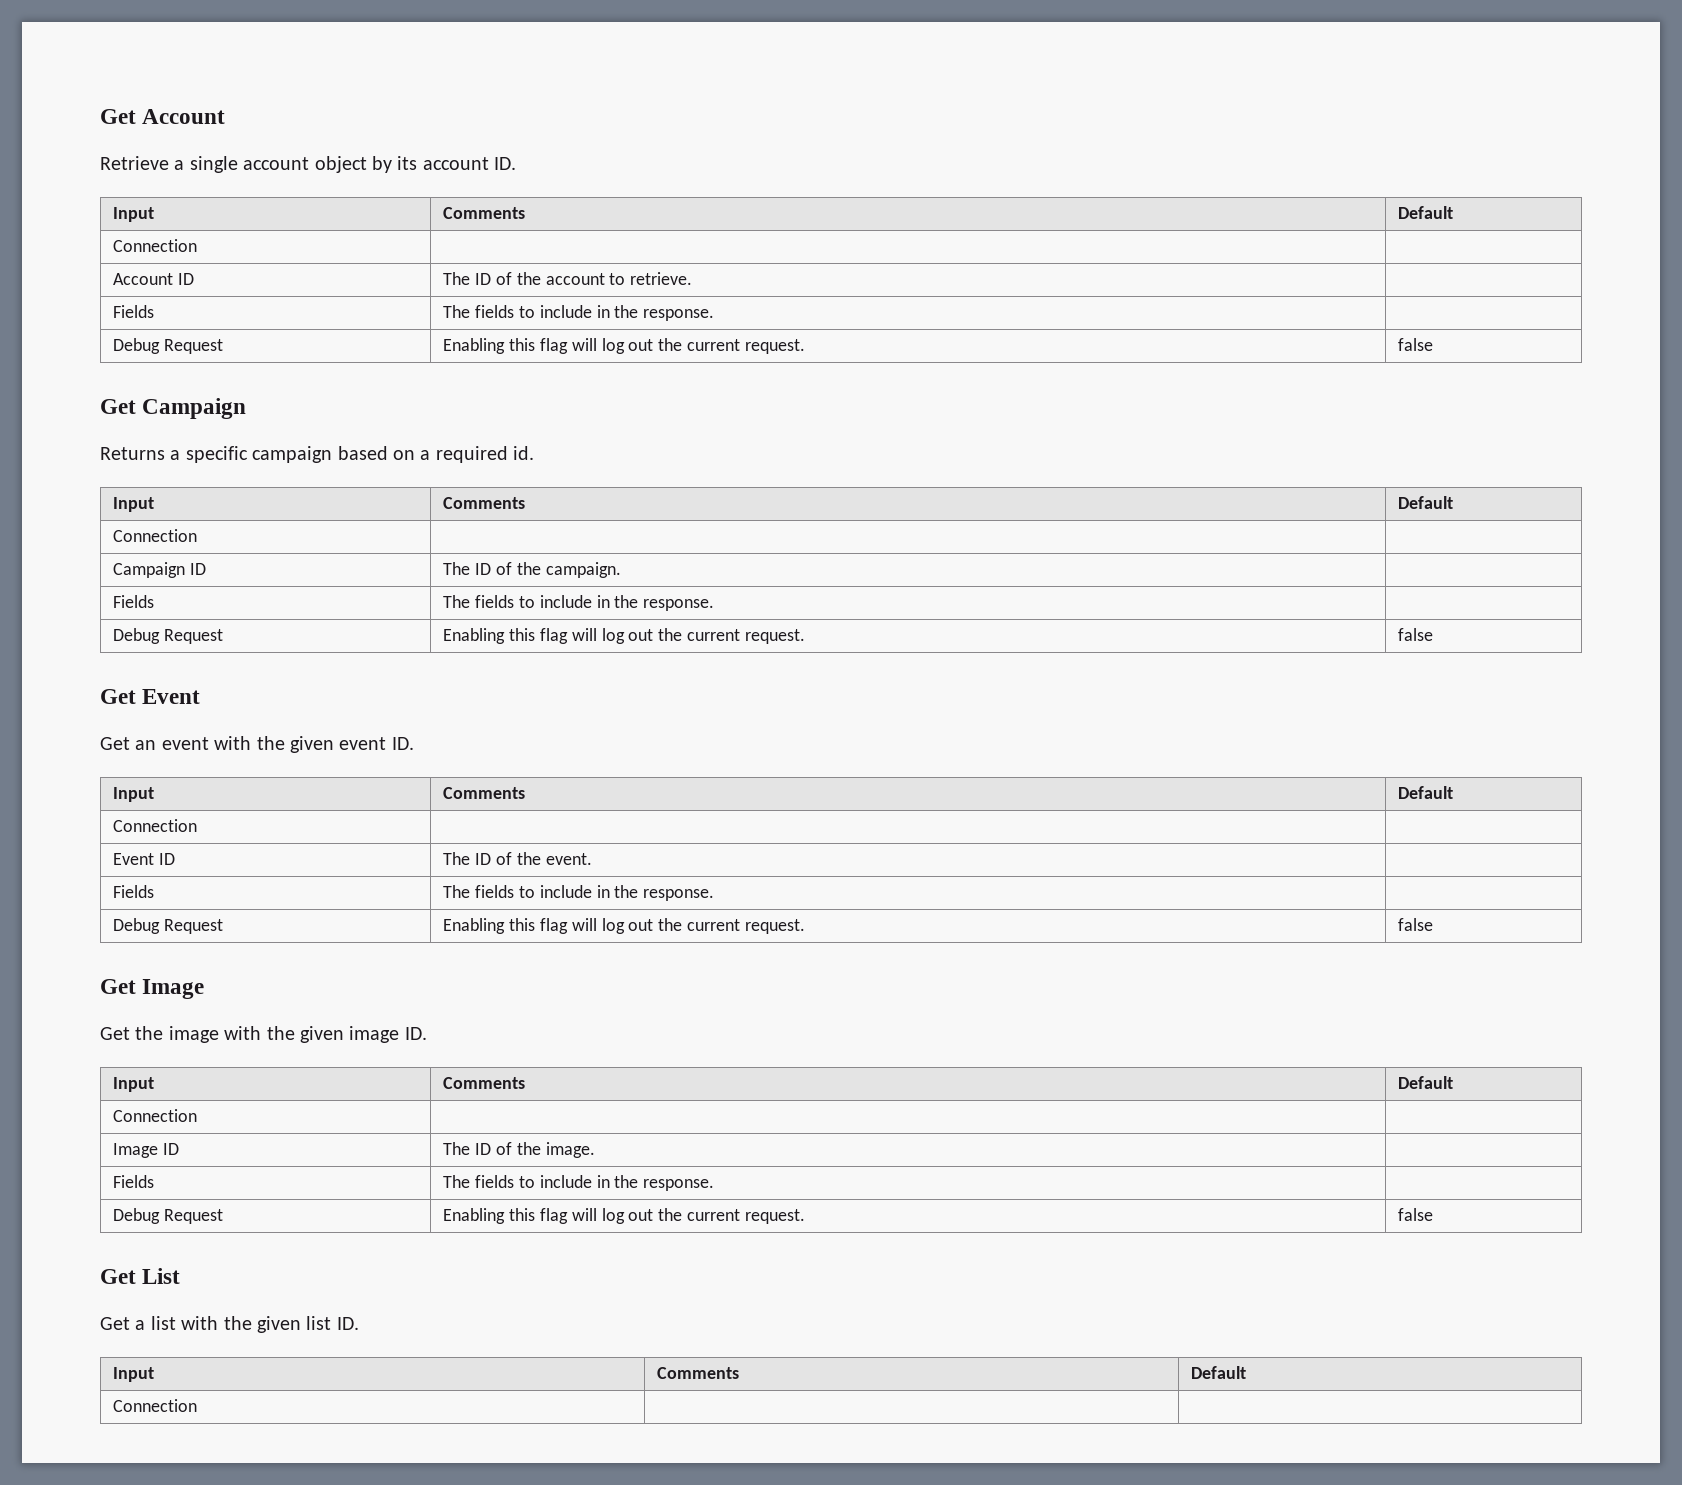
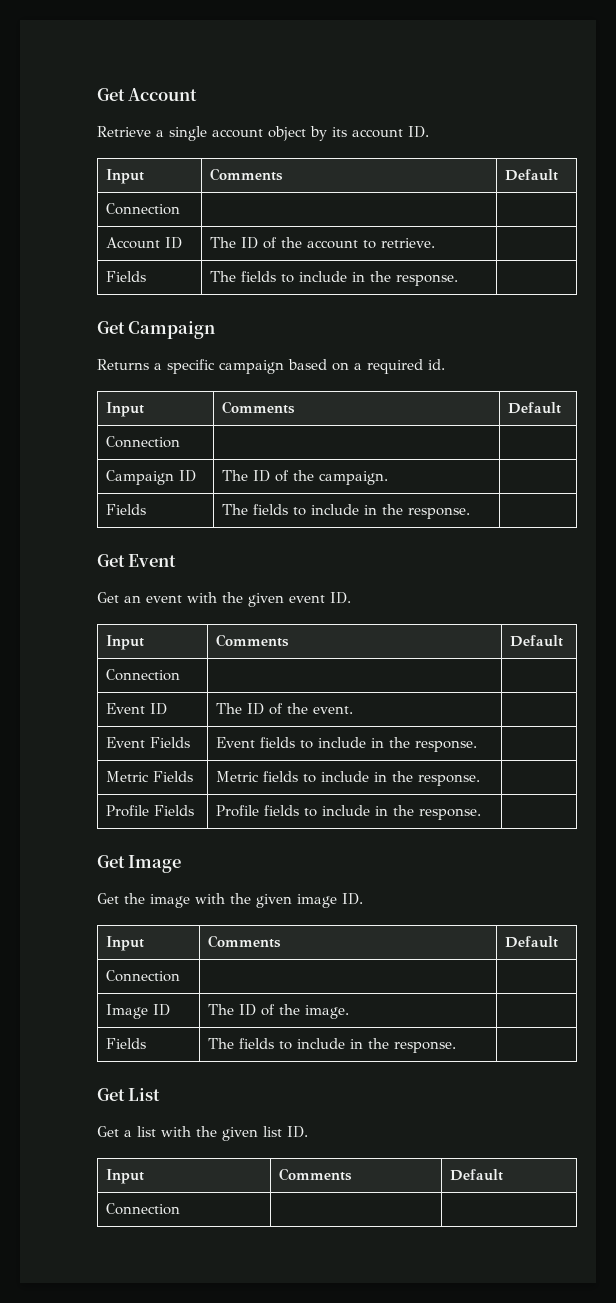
[113,338,223,354] [443,338,805,354] [1398,338,1434,351] // Debug Request | Enabling this flag will log out the current request. | false -> (459, 280) none
[113,628,223,644] [443,628,805,644] [1398,628,1434,641] // Debug Request | Enabling this flag will log out the current request. | false -> (471, 513) none
[113,885,155,898] [443,885,715,901] [113,918,223,934] [443,918,805,934] [1398,918,1434,931] Fields | The fields to include in the response. | // Debug Request | Enabling this flag will log out the current request. | false -> [106,737,191,748] [216,737,478,752] [106,771,194,782] [216,771,481,786] [106,805,195,817] [216,805,482,820] Event Fields | Event fields to include in the response. | // Metric Fields | Metric fields to include in the response. | // Profile Fields | Profile fields to include in the response. |
[113,1208,223,1224] [443,1208,805,1224] [1398,1208,1434,1221] // Debug Request | Enabling this flag will log out the current request. | false -> (457, 1047) none

